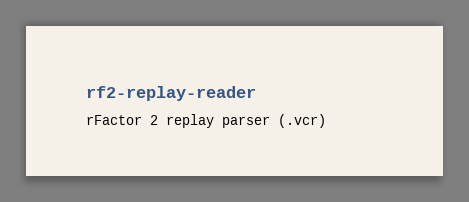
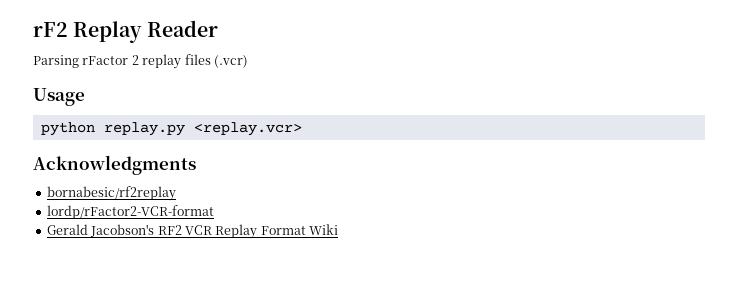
[86,86,256,101] rf2-replay-reader // -> [33,20,218,43] [33,55,79,68] rF2 Replay Reader // Parsing
[222,116,270,128] parser -> [184,54,211,65] files
(326, 121) none -> [33,88,85,106] [40,122,302,136] [33,155,196,175] [46,186,176,201] [46,205,214,219] [46,224,338,239] // Usage // python replay.py <replay.vcr> // Acknowledgments // bornabesic/rf2replay // lordp/rFactor2-VCR-format // Gerald Jacobson's RF2 VCR Replay Format Wiki

